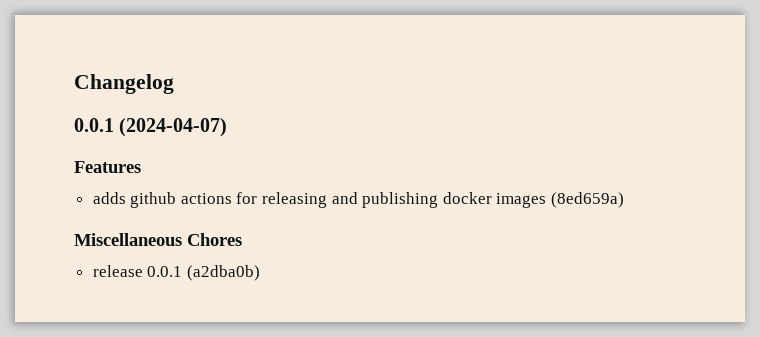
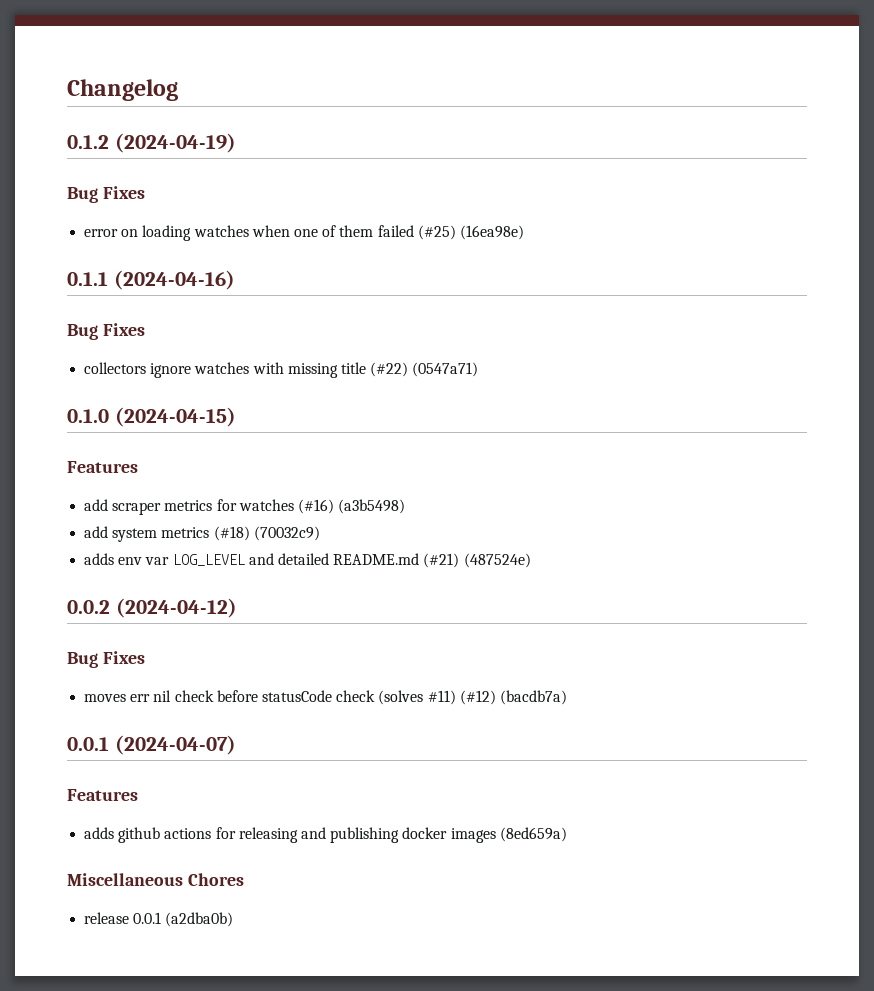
(174, 84) none -> [67,133,236,153] [67,186,145,203] [84,225,524,241] [67,270,235,290] [67,323,145,340] [84,362,479,378] [67,407,236,427] [67,461,138,473] [84,499,406,515] [84,526,320,542] [84,553,531,568] [67,598,237,618] [67,651,145,668] [84,690,567,705] // 0.1.2 (2024-04-19) // Bug Fixes // error on loading watches when one of them failed (#25) (16ea98e) // 0.1.1 (2024-04-16) // Bug Fixes // collectors ignore watches with missing title (#22) (0547a71) // 0.1.0 (2024-04-15) // Features // add scraper metrics for watches (#16) (a3b5498) // add system metrics (#18) (70032c9) // adds env var LOG_LEVEL and detailed README.md (#21) (487524e) // 0.0.2 (2024-04-12) // Bug Fixes // moves err nil check before statusCode check (solves #11) (#12) (bacdb7a)

